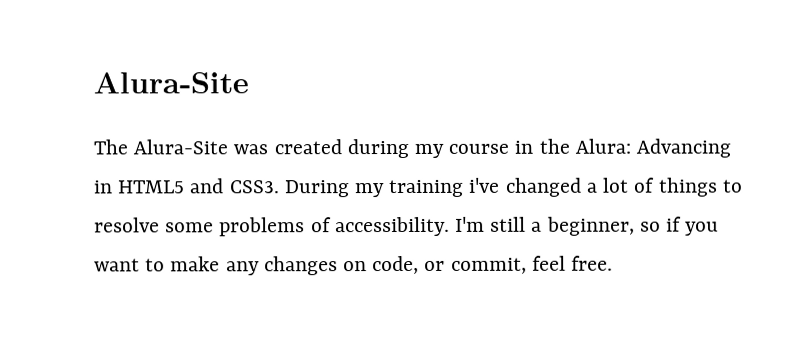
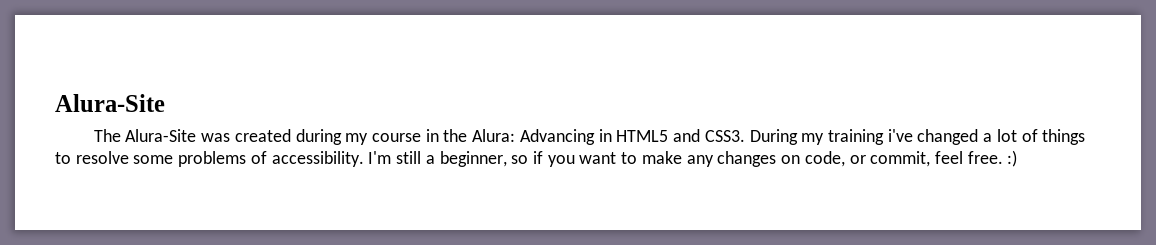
(614, 263) none -> [1007,150,1018,167] :)

